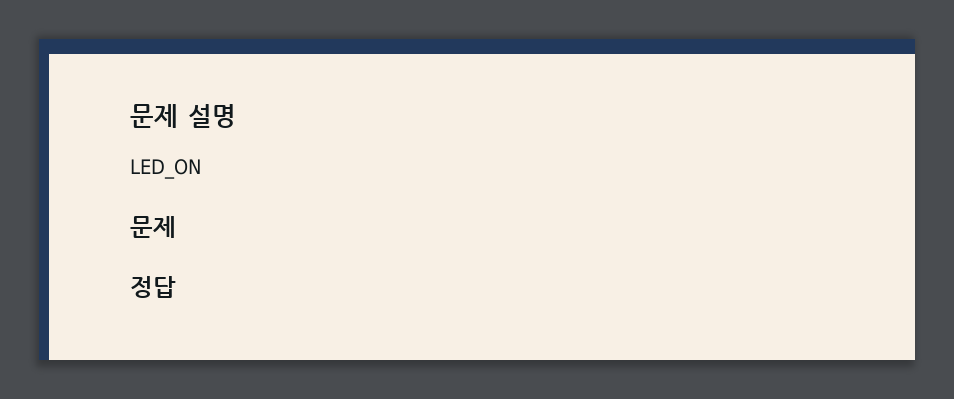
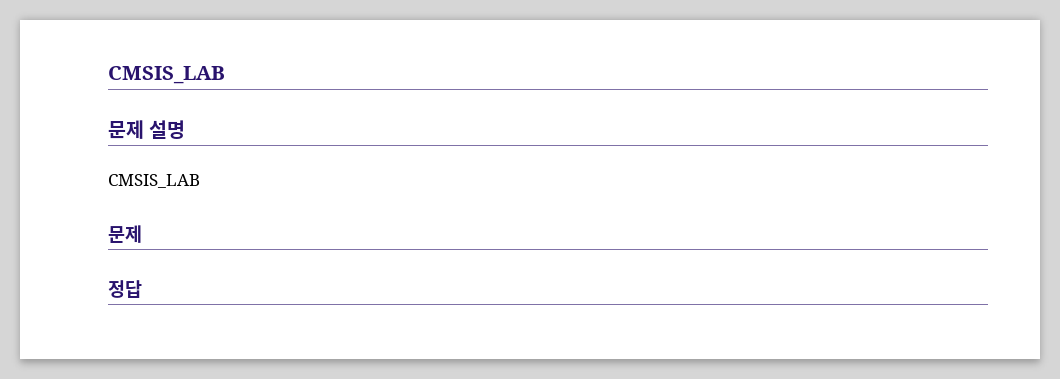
(130, 116) none -> [108,66,225,84] CMSIS_LAB //
[130,159,201,179] LED_ON -> [108,174,200,188] CMSIS_LAB

